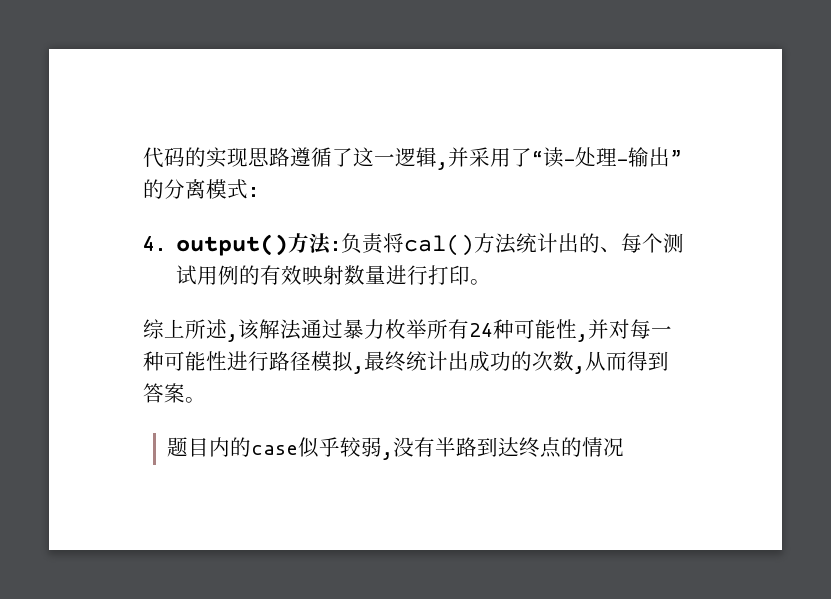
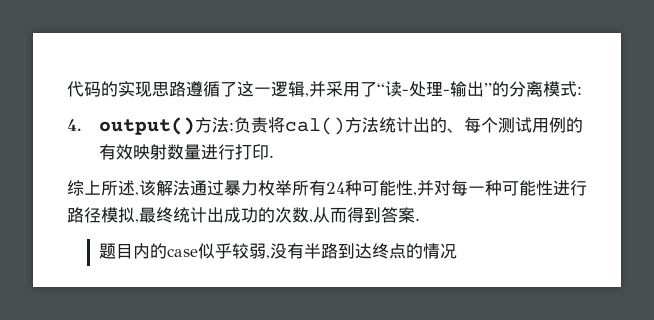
[470,279,492,285] 。 -> [269,155,275,158] .
[185,397,206,403] 。 -> [415,218,420,221] .

